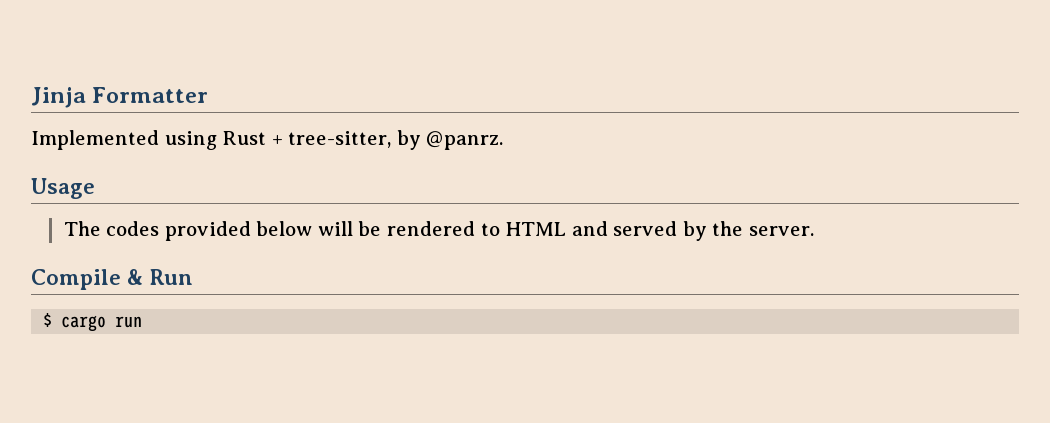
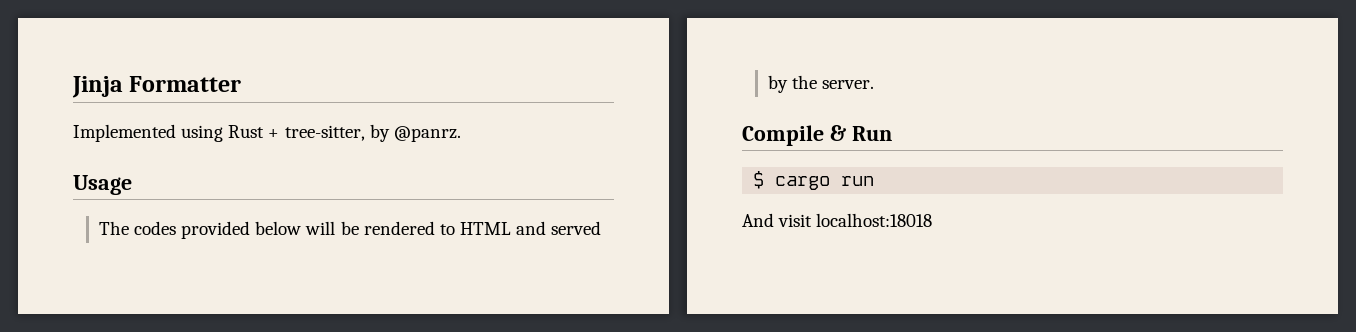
(143, 322) none -> [742,213,933,227] // And visit localhost:18018

